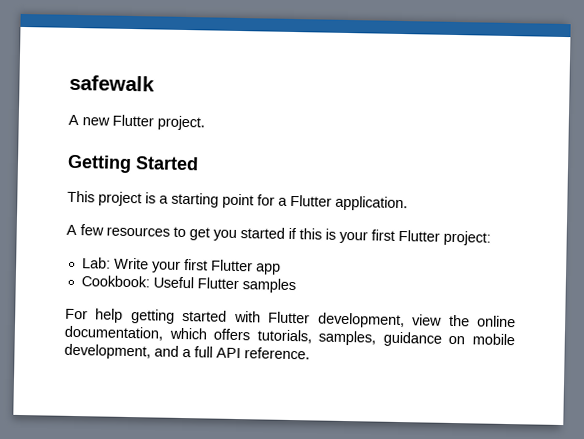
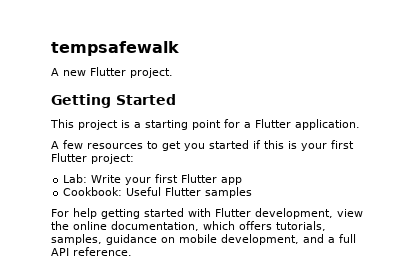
[69,74,155,92] safewalk -> [51,41,179,56] tempsafewalk

